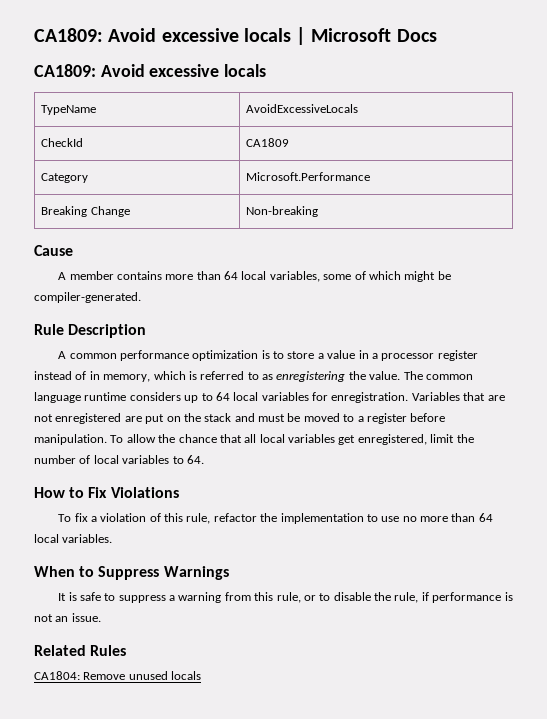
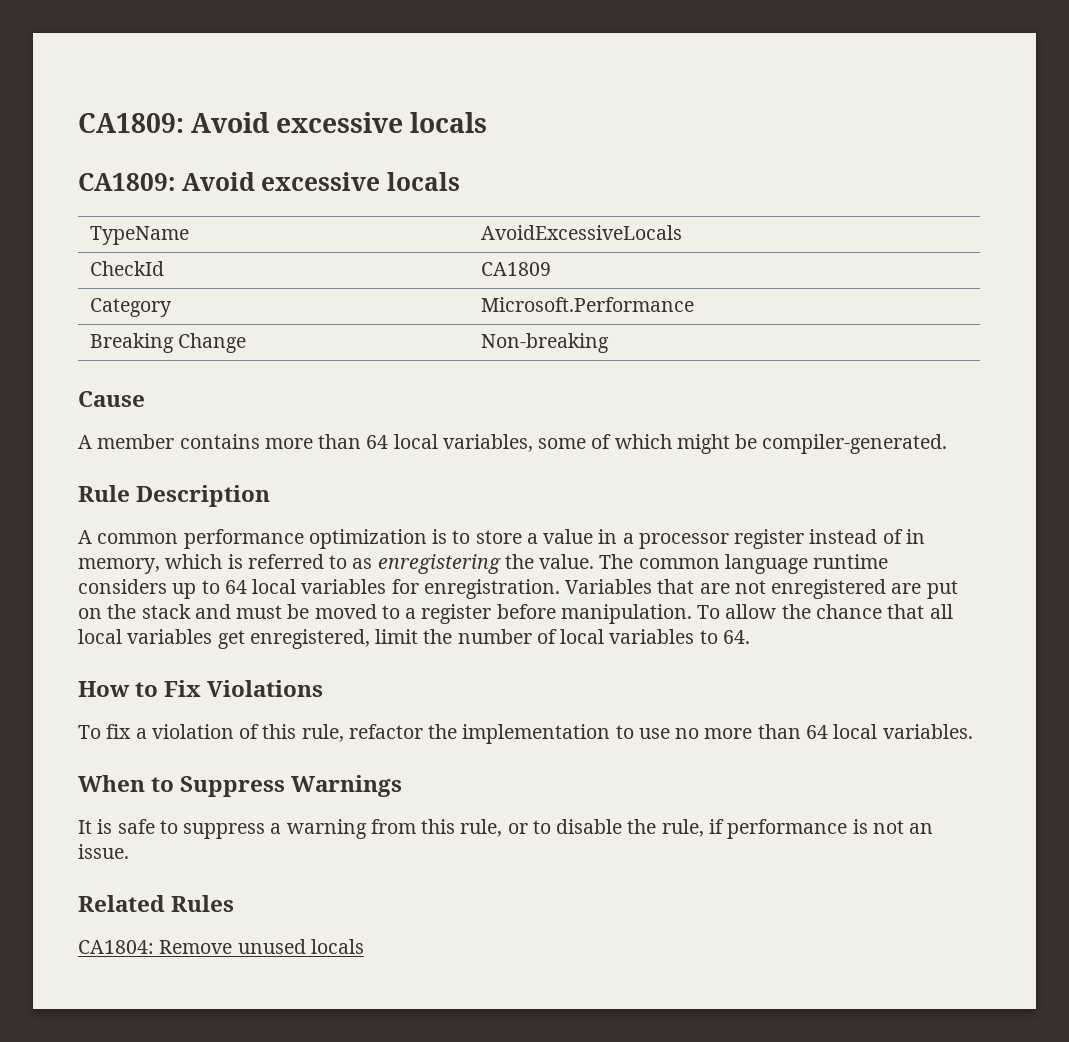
[34,27,437,45] CA1809: Avoid excessive locals | Microsoft Docs -> [78,112,488,133] CA1809: Avoid excessive locals

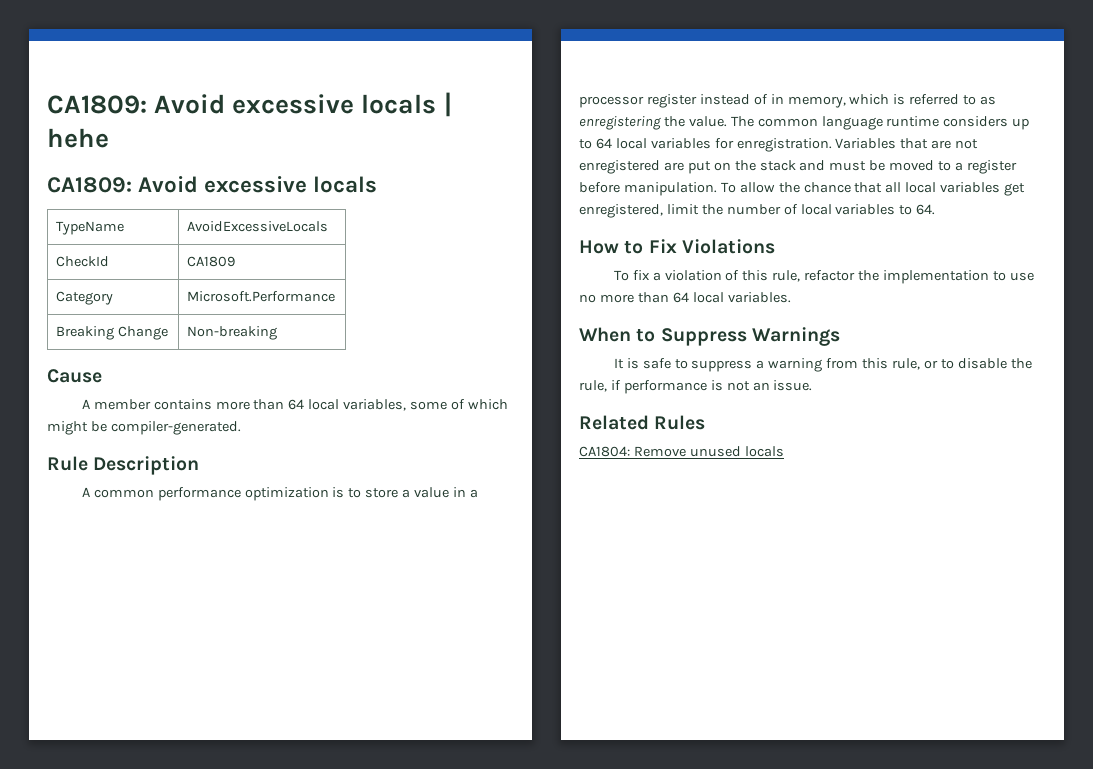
[78,112,488,133] CA1809: Avoid excessive locals -> [47,92,452,117] [47,128,109,148] CA1809: Avoid excessive locals | hehe

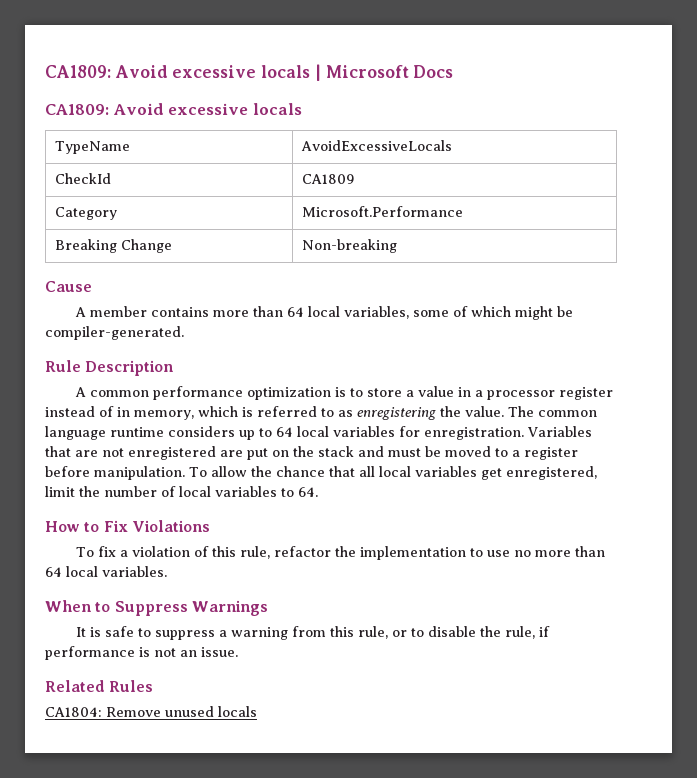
[47,128,109,148] hehe -> [325,65,454,78] Microsoft Docs

